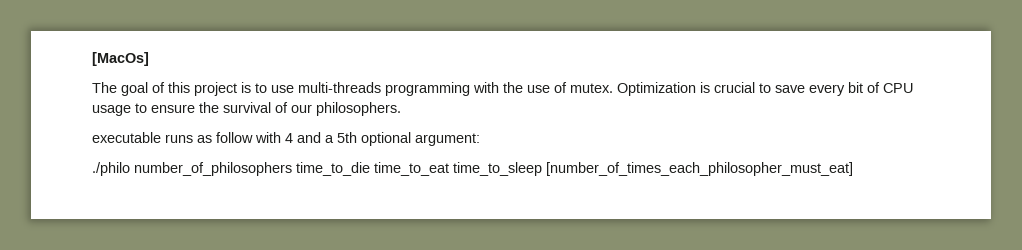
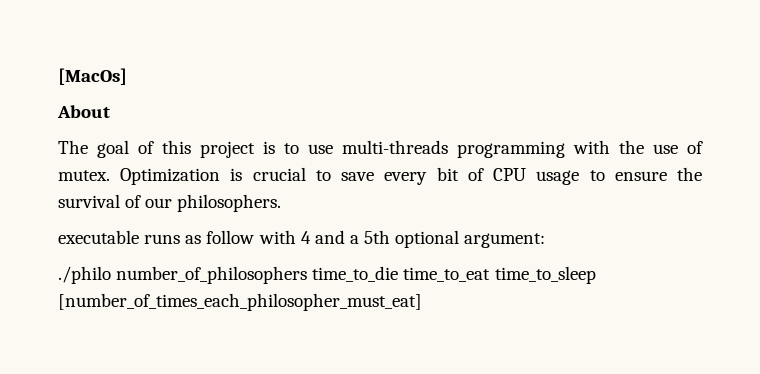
(149, 59) none -> [57,105,110,118] // About

